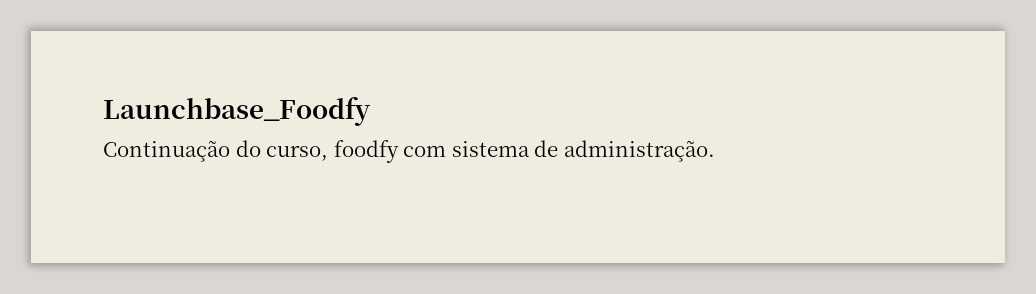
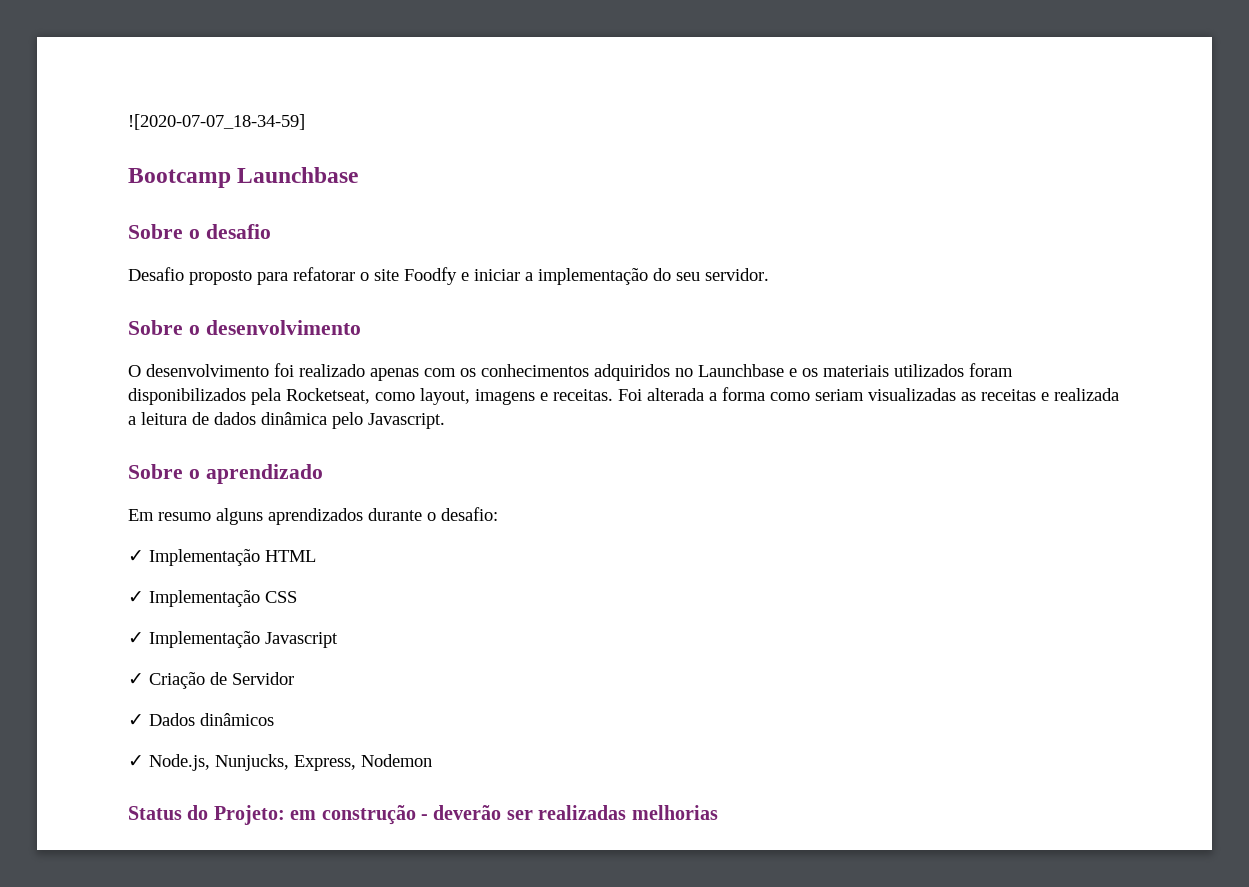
[103,97,371,126] [103,140,715,163] Launchbase_Foodfy // Continuação do curso, foodfy com sistema de administração. -> [128,114,305,130] [128,167,359,188] [128,224,271,239] [128,267,769,285] [128,320,361,335] [128,363,1013,381] [128,387,1119,405] [128,412,445,429] [128,464,323,484] [128,507,498,525] [128,549,316,566] [128,590,297,607] [128,631,338,648] [128,672,294,689] [128,713,274,726] [128,754,432,771] [128,805,718,825] ![2020-07-07_18-34-59] // Bootcamp Launchbase // Sobre o desafio // Desafio proposto para refatorar o site Foodfy e iniciar a implementação do seu servidor. // Sobre o desenvolvimento // O desenvolvimento foi realizado apenas com os conhecimentos adquiridos no Launchbase e os materiais utilizados foram disponibilizados pela Rocketseat, como layout, imagens e receitas. Foi alterada a forma como seriam visualizadas as receitas e realizada a leitura de dados dinâmica pelo Javascript. // Sobre o aprendizado // Em resumo alguns aprendizados durante o desafio: // ✓ Implementação HTML // ✓ Implementação CSS // ✓ Implementação Javascript // ✓ Criação de Servidor // ✓ Dados dinâmicos // ✓ Node.js, Nunjucks, Express, Nodemon // Status do Projeto: em construção - deverão ser realizadas melhorias

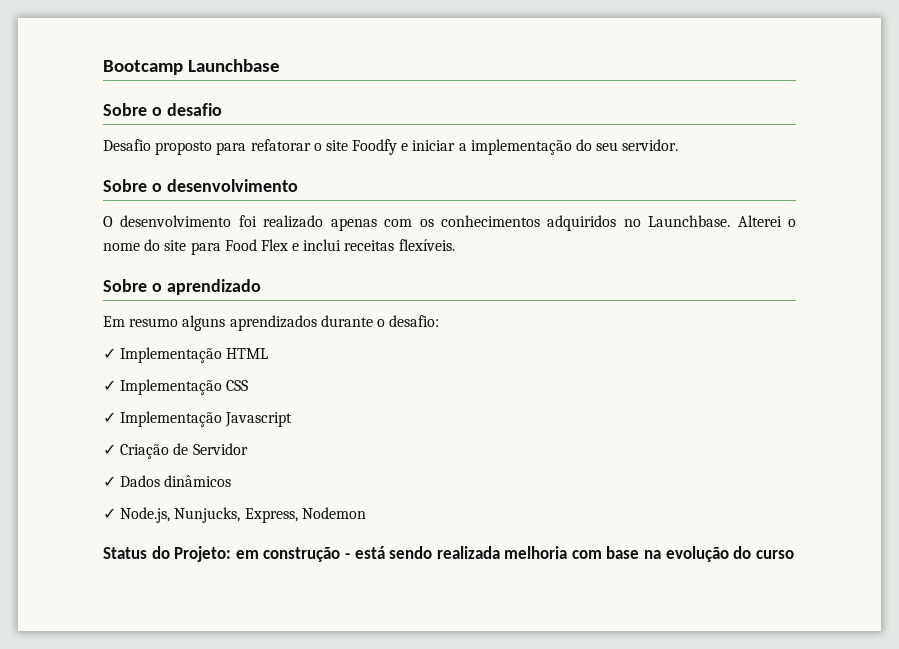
[128,114,305,130] ![2020-07-07_18-34-59] // -> (103, 67) none
[698,363,1013,377] [128,387,1119,405] [128,412,445,429] Launchbase e os materiais utilizados foram disponibilizados pela Rocketseat, como layout, imagens e receitas. Foi alterada a forma como seriam visualizadas as receitas e realizada a leitura de dados dinâmica pelo Javascript. -> [648,215,796,227] [103,239,455,255] Launchbase. Alterei o nome do site para Food Flex e inclui receitas flexíveis.
[433,805,718,820] deverão ser realizadas melhorias -> [354,546,794,562] está sendo realizada melhoria com base na evolução do curso

